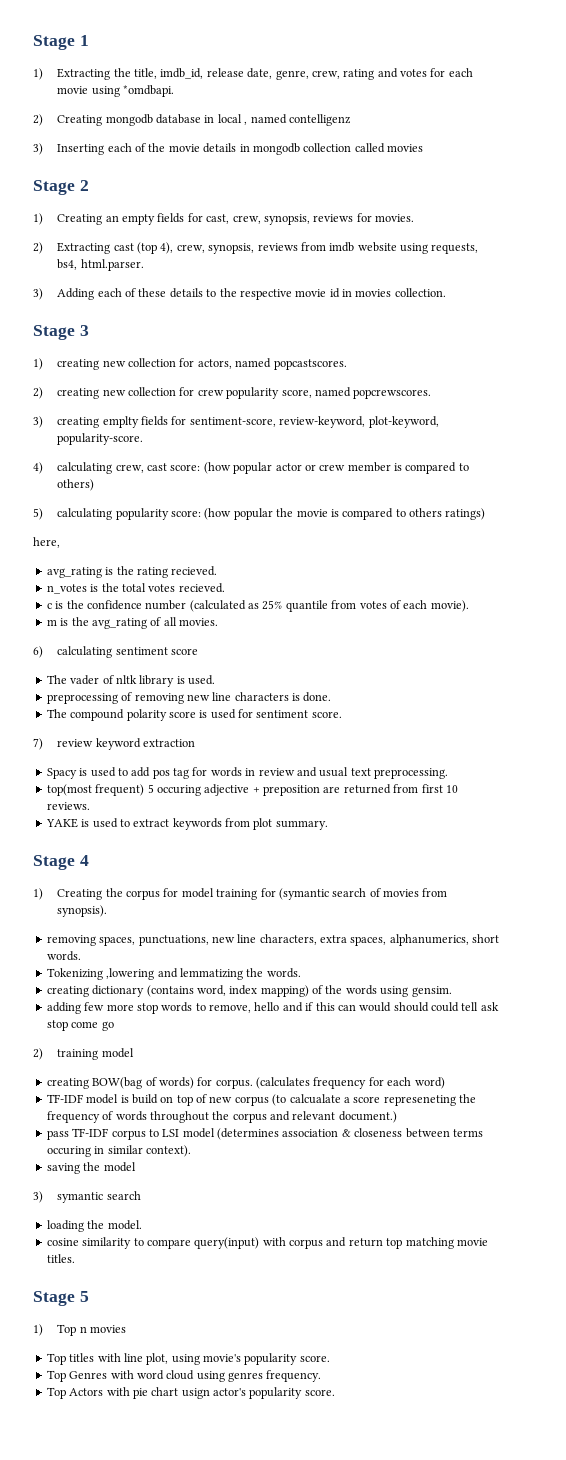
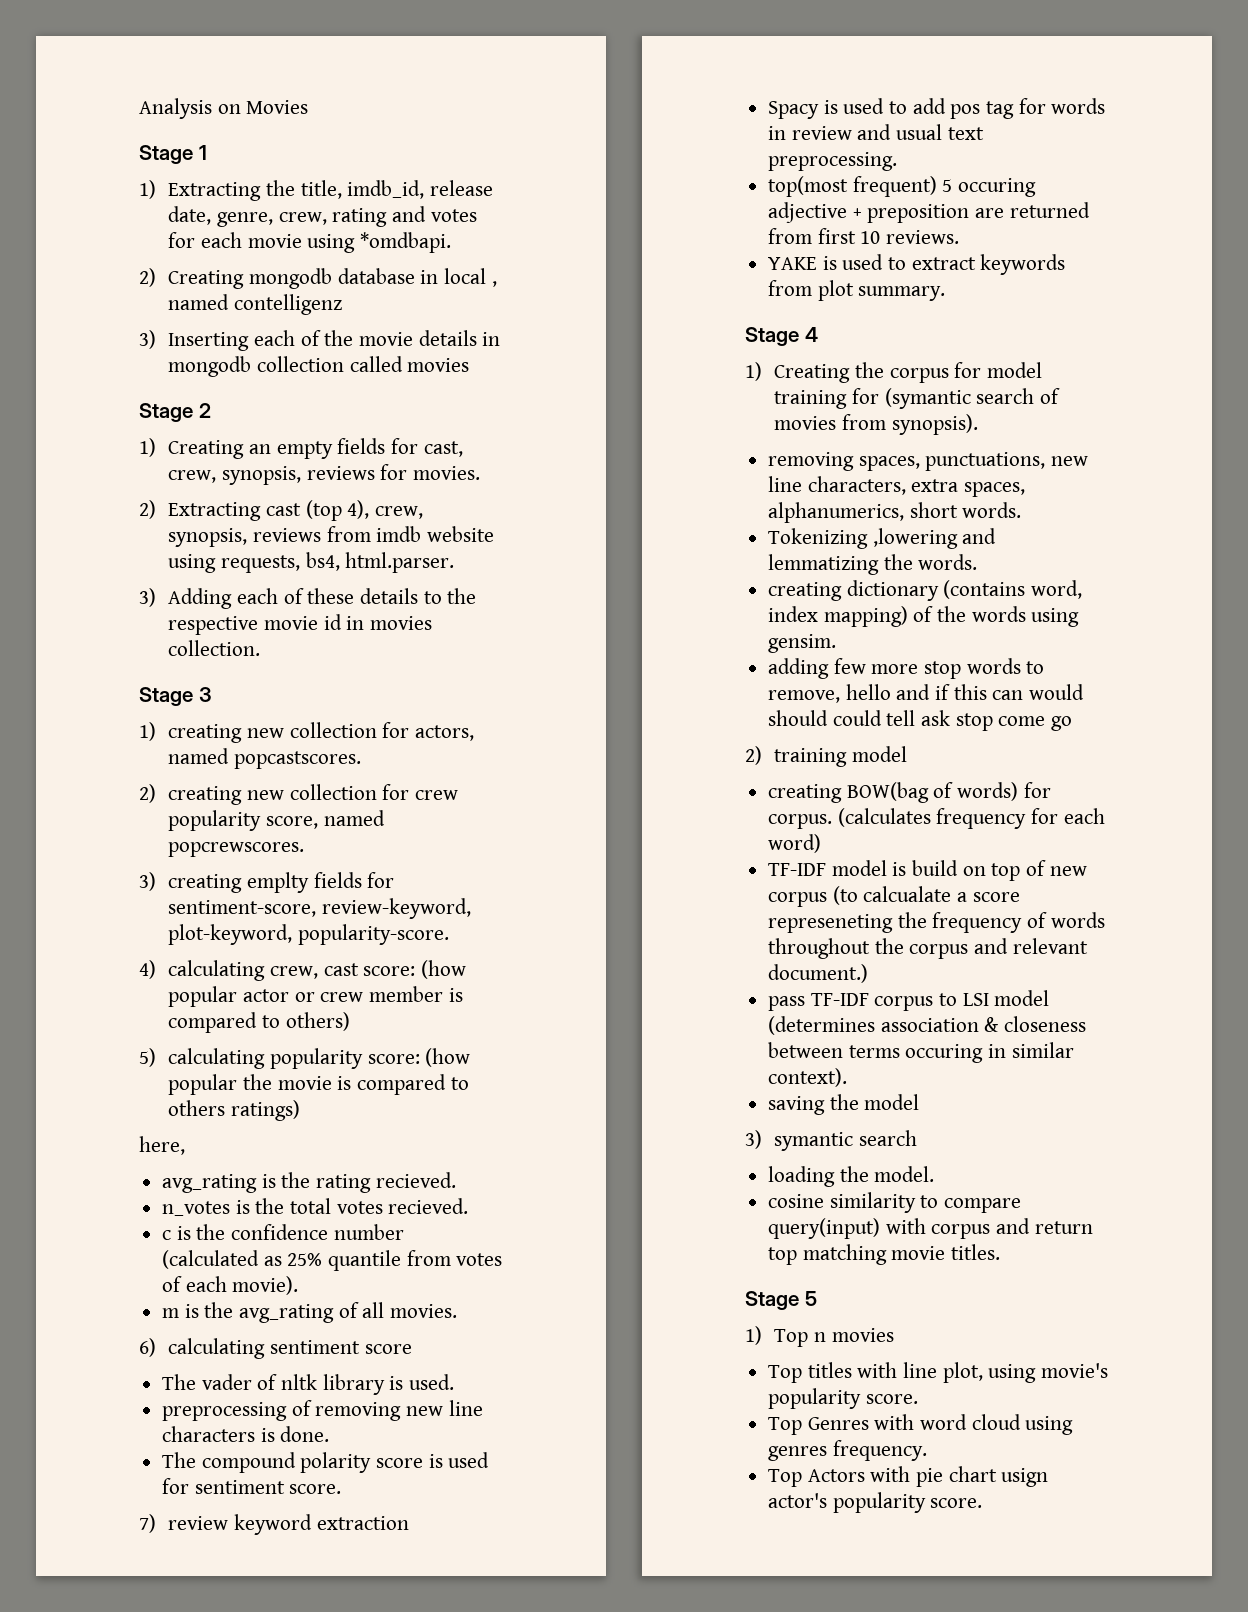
(33, 42) none -> [139,98,309,119] Analysis on Movies //

